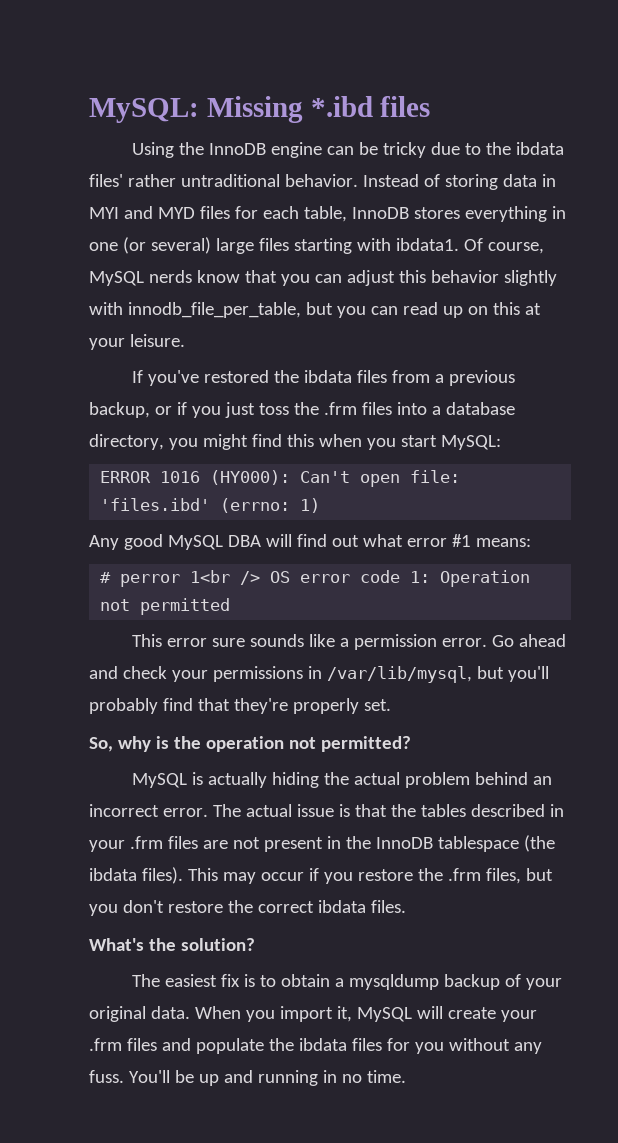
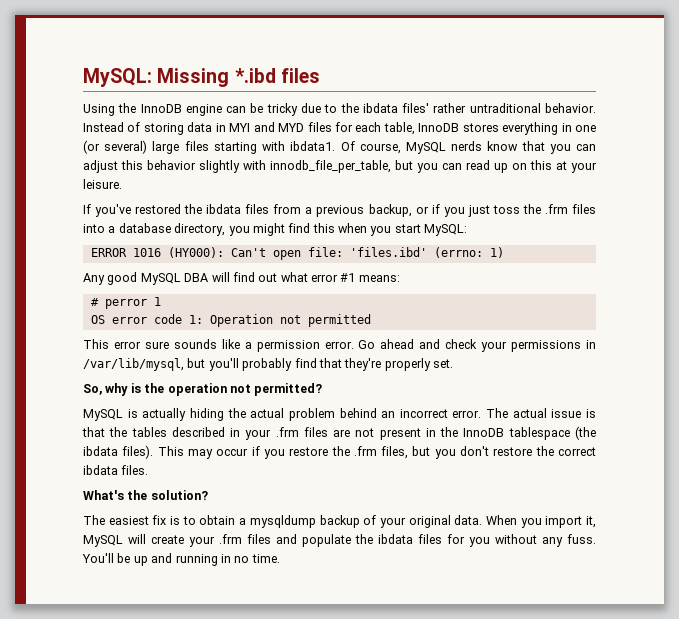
[190,570,261,585] 1<br /> -> [153,297,161,306] 1 //

